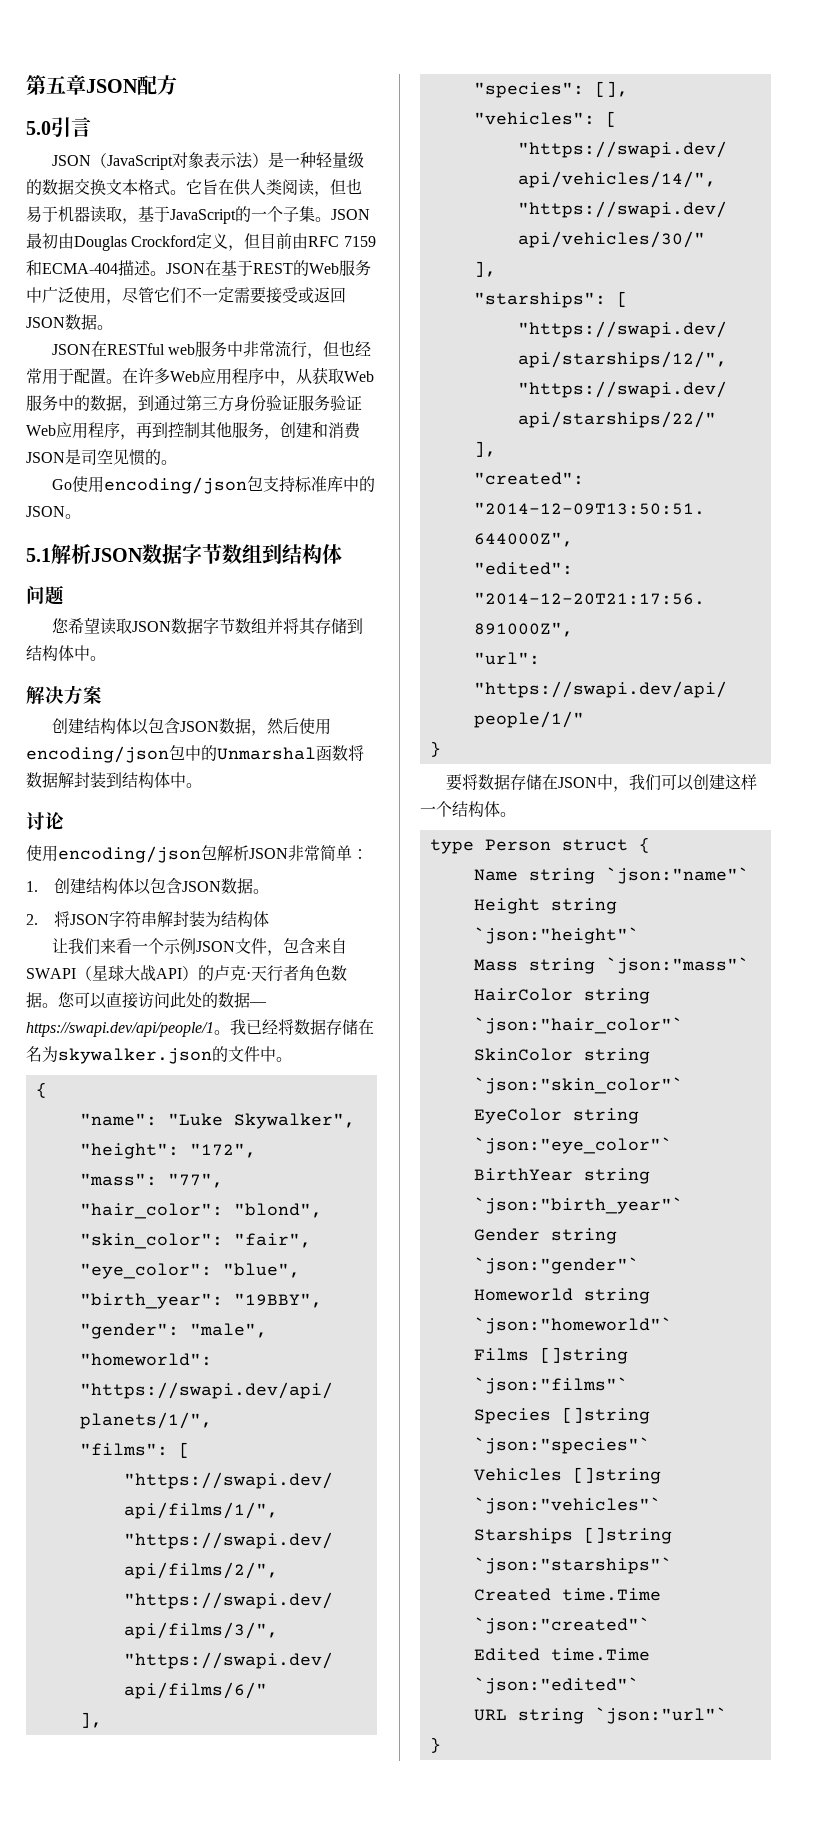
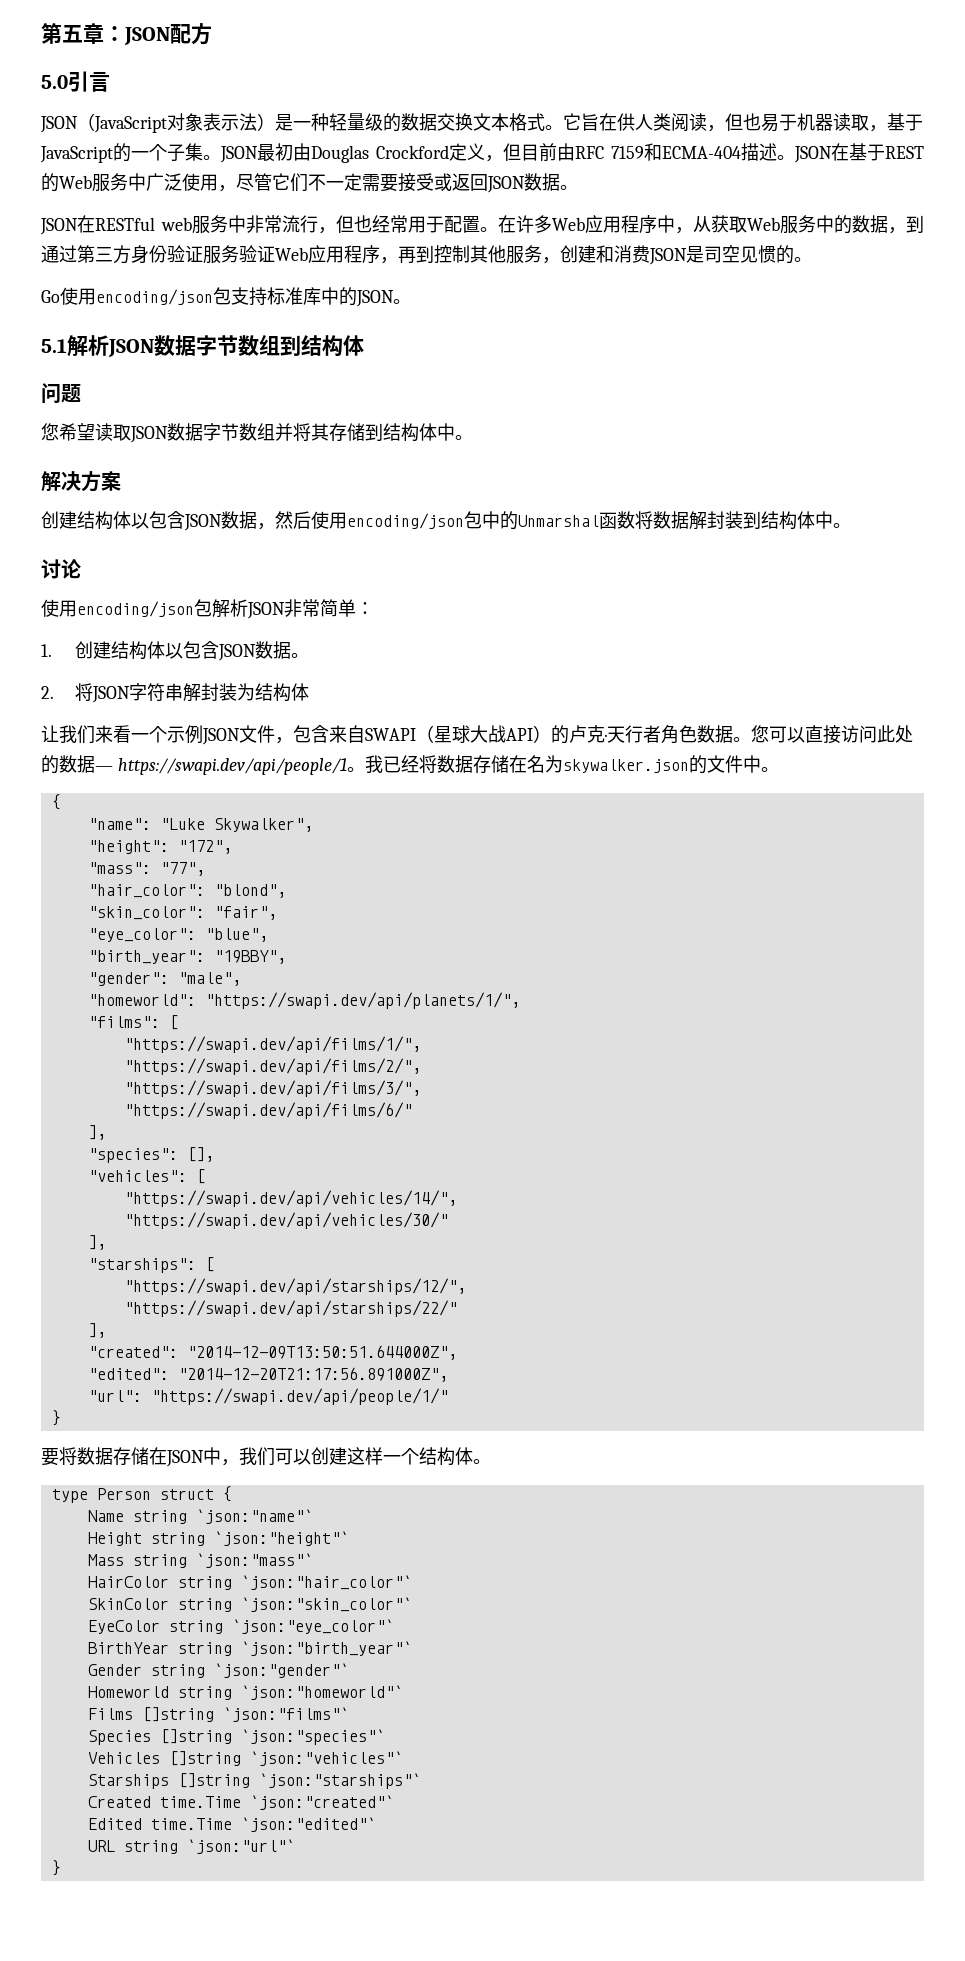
(86, 85) none -> [104,26,125,41] ：

